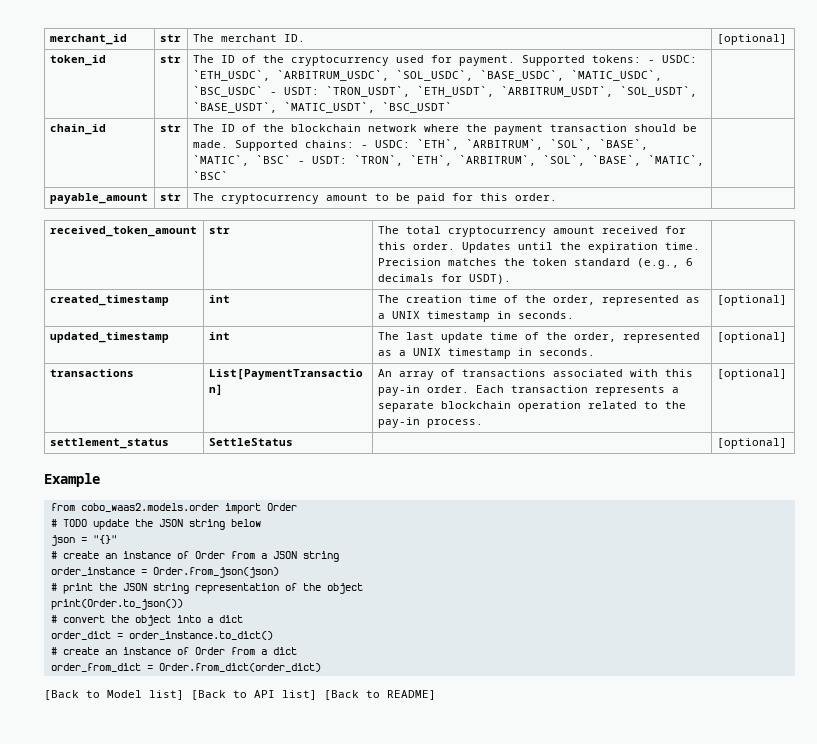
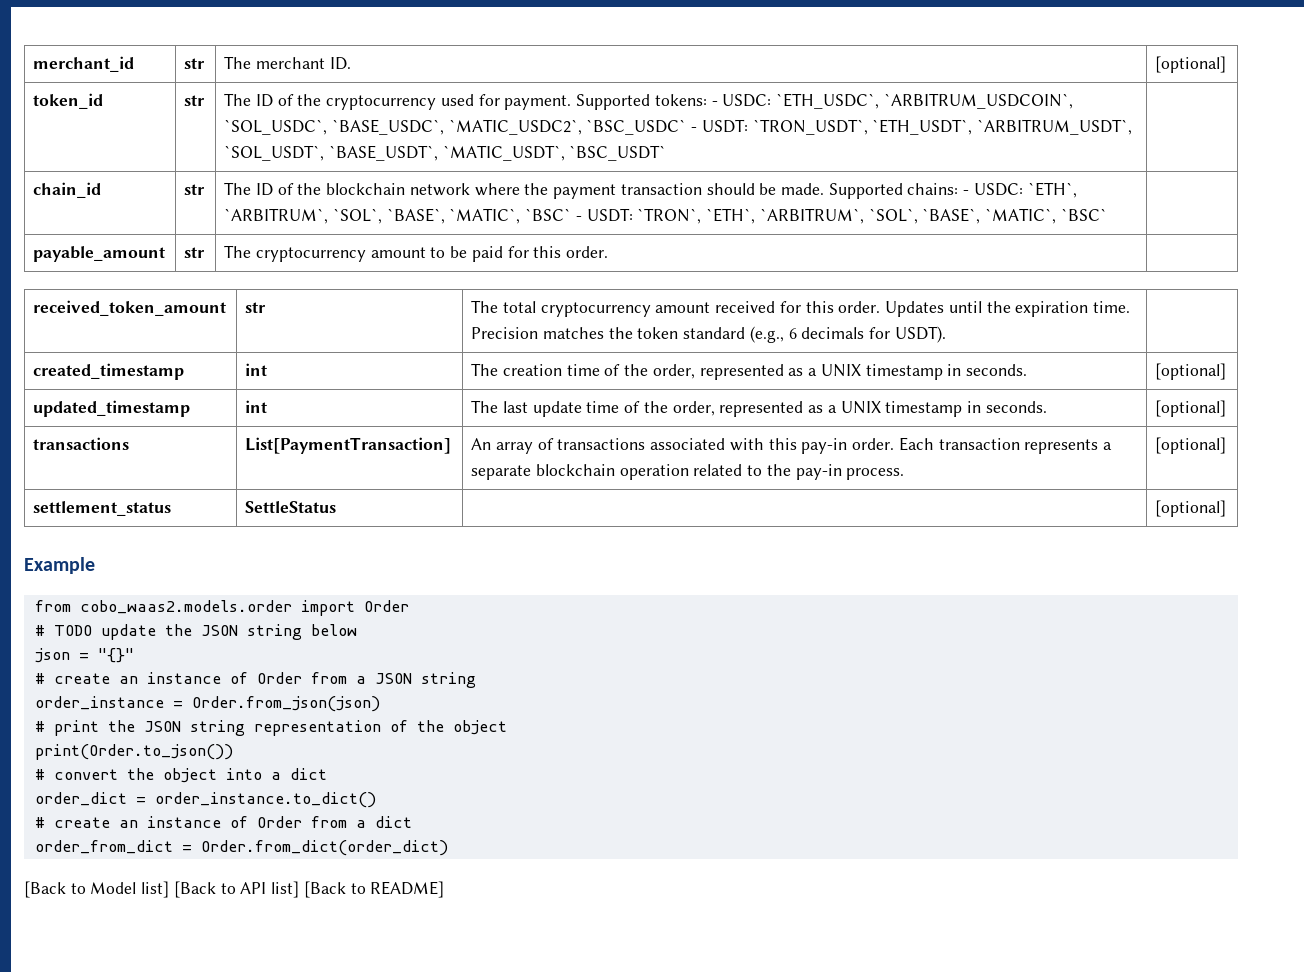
[276,70,389,81] `ARBITRUM_USDC`, -> [883,93,1073,109] `ARBITRUM_USDCOIN`,
[570,70,662,81] `MATIC_USDC`, -> [448,119,582,135] `MATIC_USDC2`,

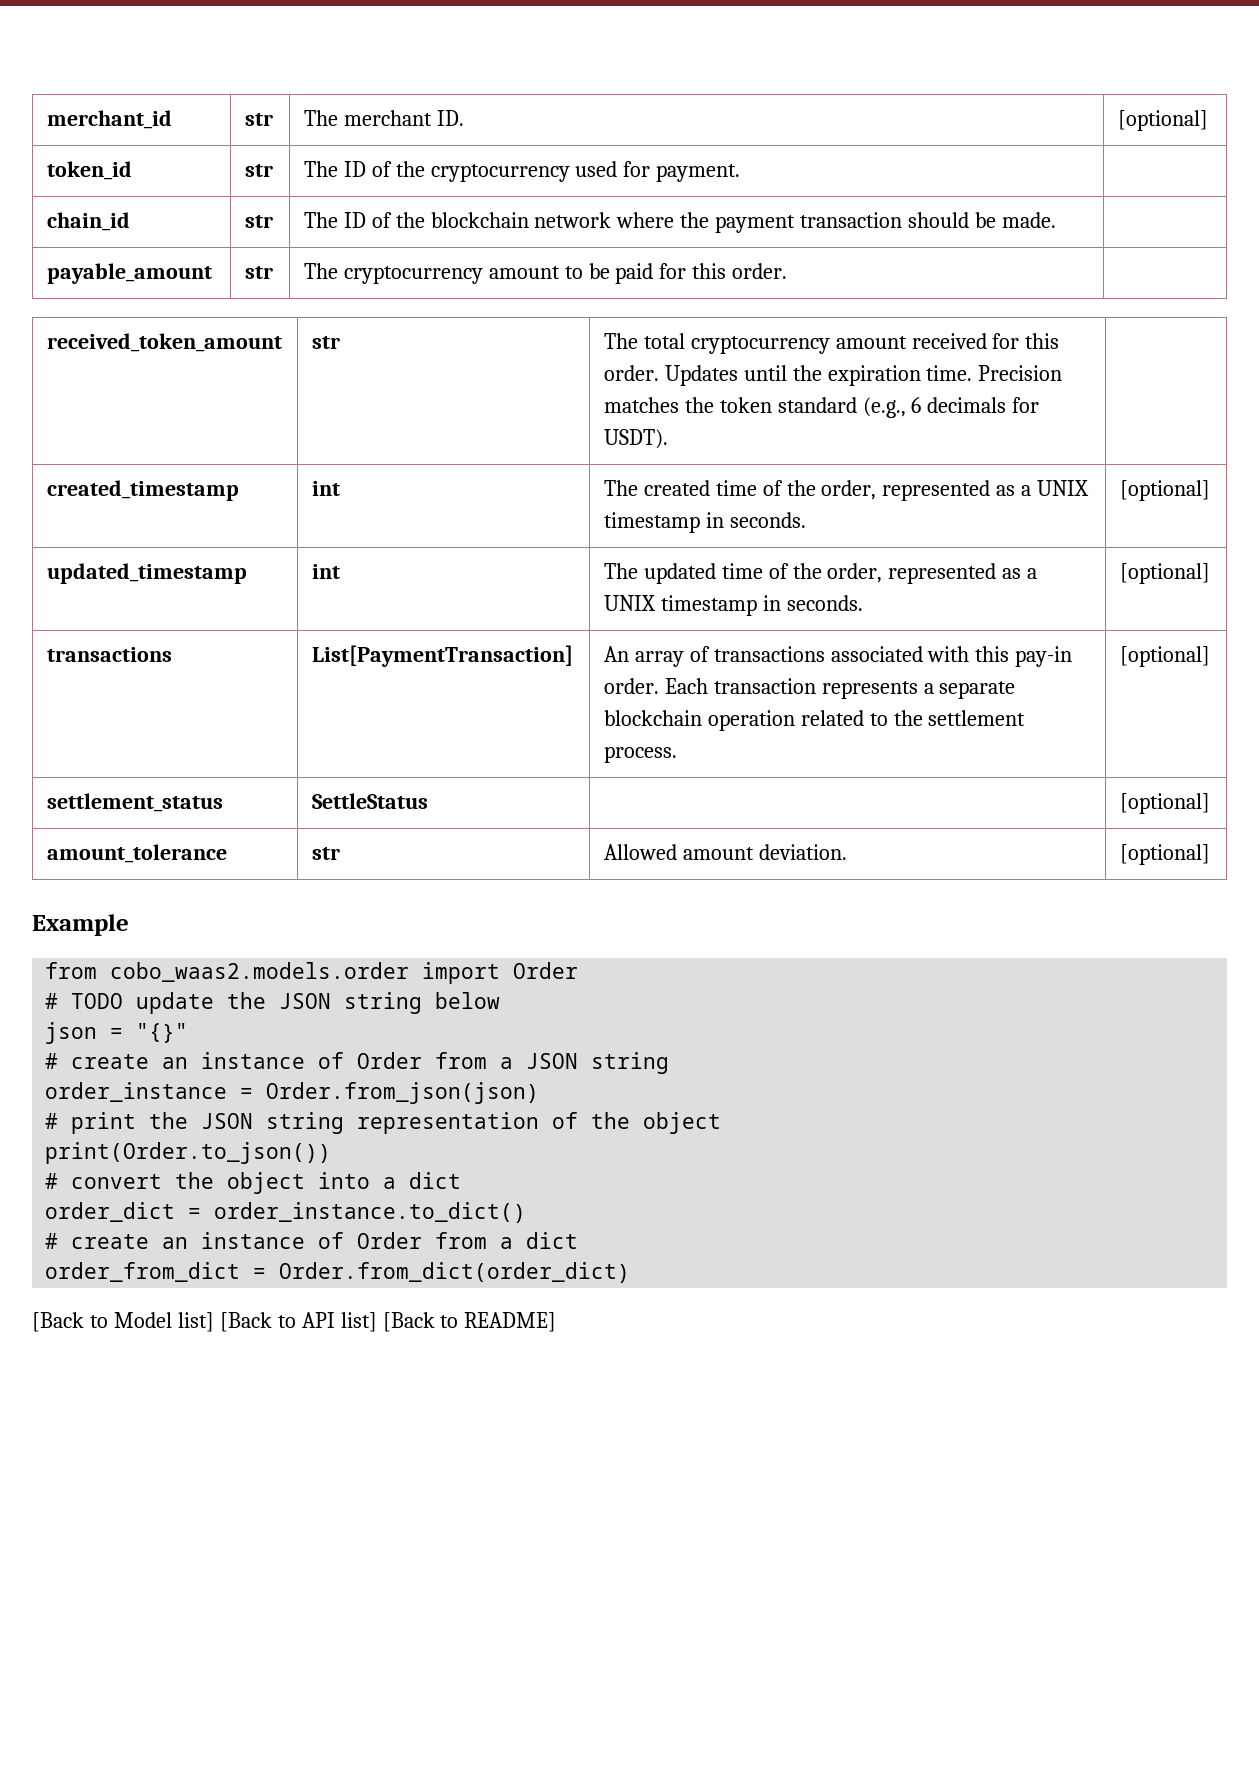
[576,93,1073,110] [224,119,1133,135] [224,145,667,161] Supported tokens: - USDC: `ETH_USDC`, `ARBITRUM_USDCOIN`, `SOL_USDC`, `BASE_USDC`, `MATIC_USDC2`, `BSC_USDC` - USDT: `TRON_USDT`, `ETH_USDT`, `ARBITRUM_USDT`, `SOL_USDT`, `BASE_USDT`, `MATIC_USDT`, `BSC_USDT` -> (741, 173) none
[828,182,1077,199] [224,208,1107,224] Supported chains: - USDC: `ETH`, `ARBITRUM`, `SOL`, `BASE`, `MATIC`, `BSC` - USDT: `TRON`, `ETH`, `ARBITRUM`, `SOL`, `BASE`, `MATIC`, `BSC` -> (1057, 220) none
[502,364,562,376] creation -> [643,480,710,496] created
[502,401,582,417] last update -> [643,563,716,584] updated
[795,464,842,480] pay-in -> [928,710,1026,726] settlement
(1227, 508) none -> [46,844,227,863] [311,847,340,860] [603,844,847,860] [1119,844,1210,865] // amount_tolerance | str | Allowed amount deviation. | [optional]

